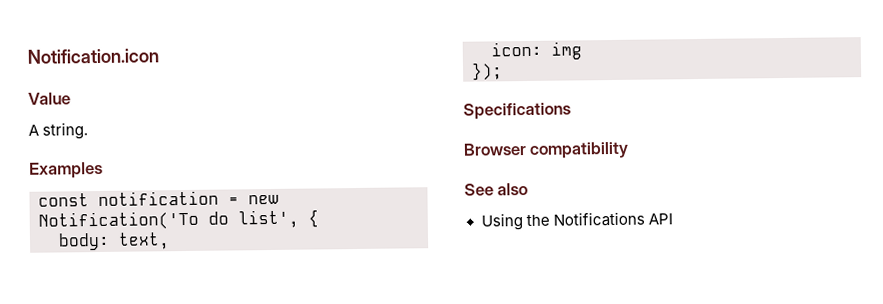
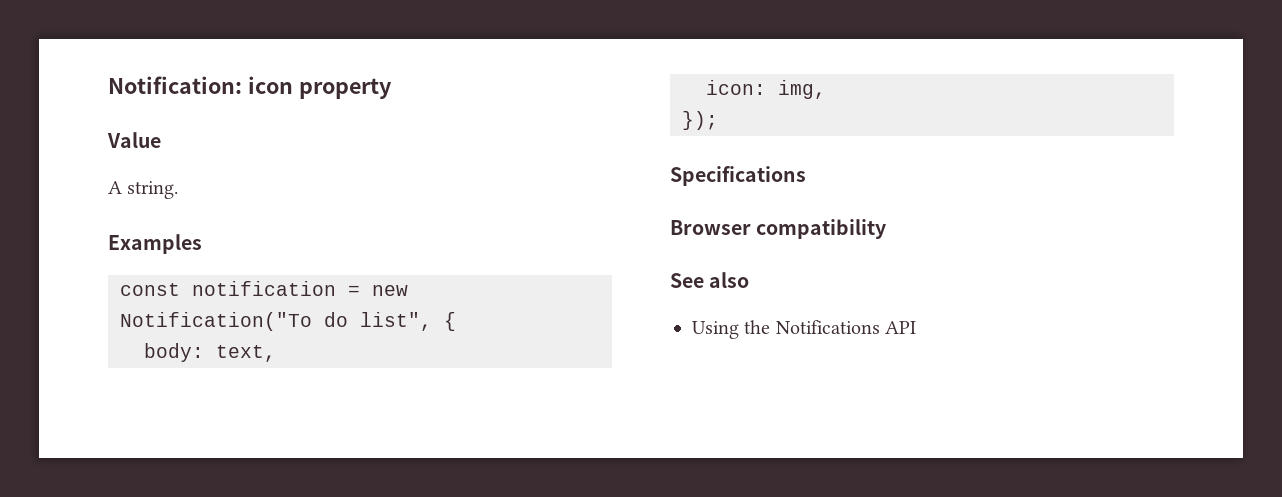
[27,48,159,64] Notification.icon -> [108,76,392,99] Notification: icon property
[38,209,299,231] Notification('To do list', -> [120,312,432,331] Notification("To do list",
[551,41,582,60] img -> [778,80,826,99] img,

